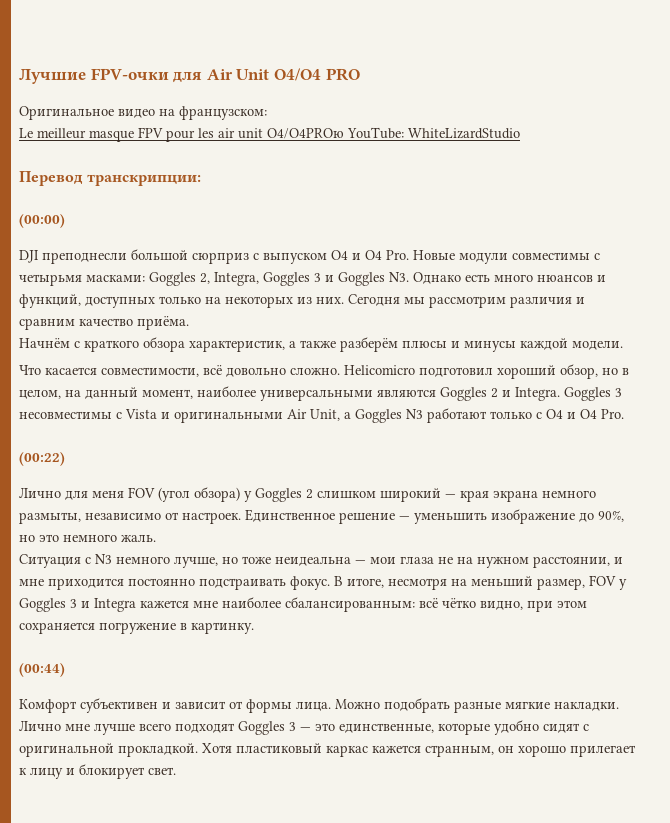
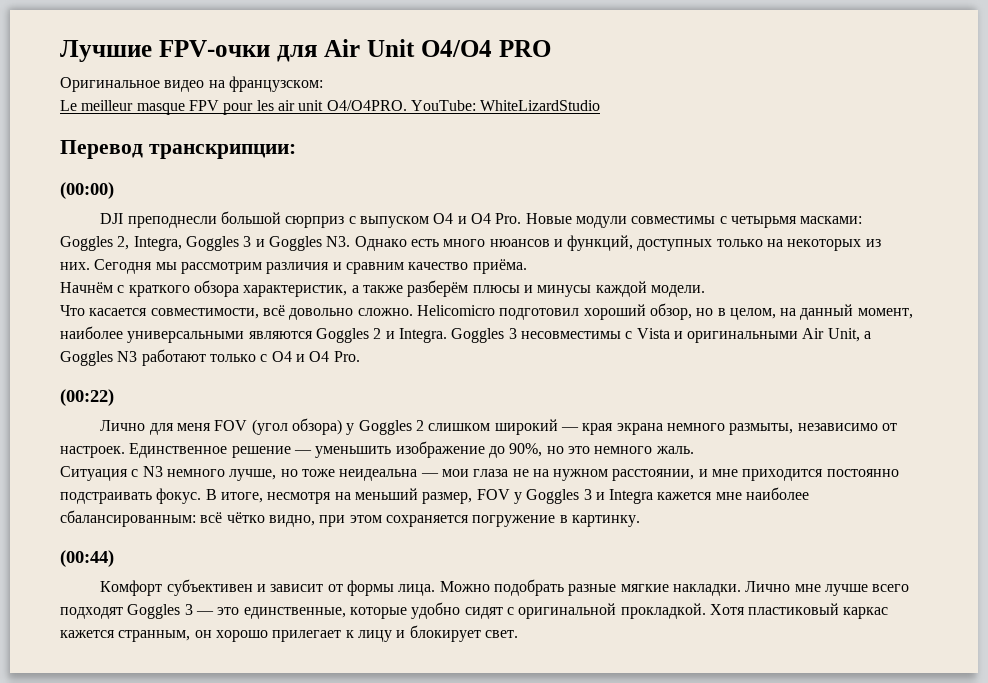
[267,128,344,139] O4/O4PROю -> [326,100,407,111] O4/O4PRO.

